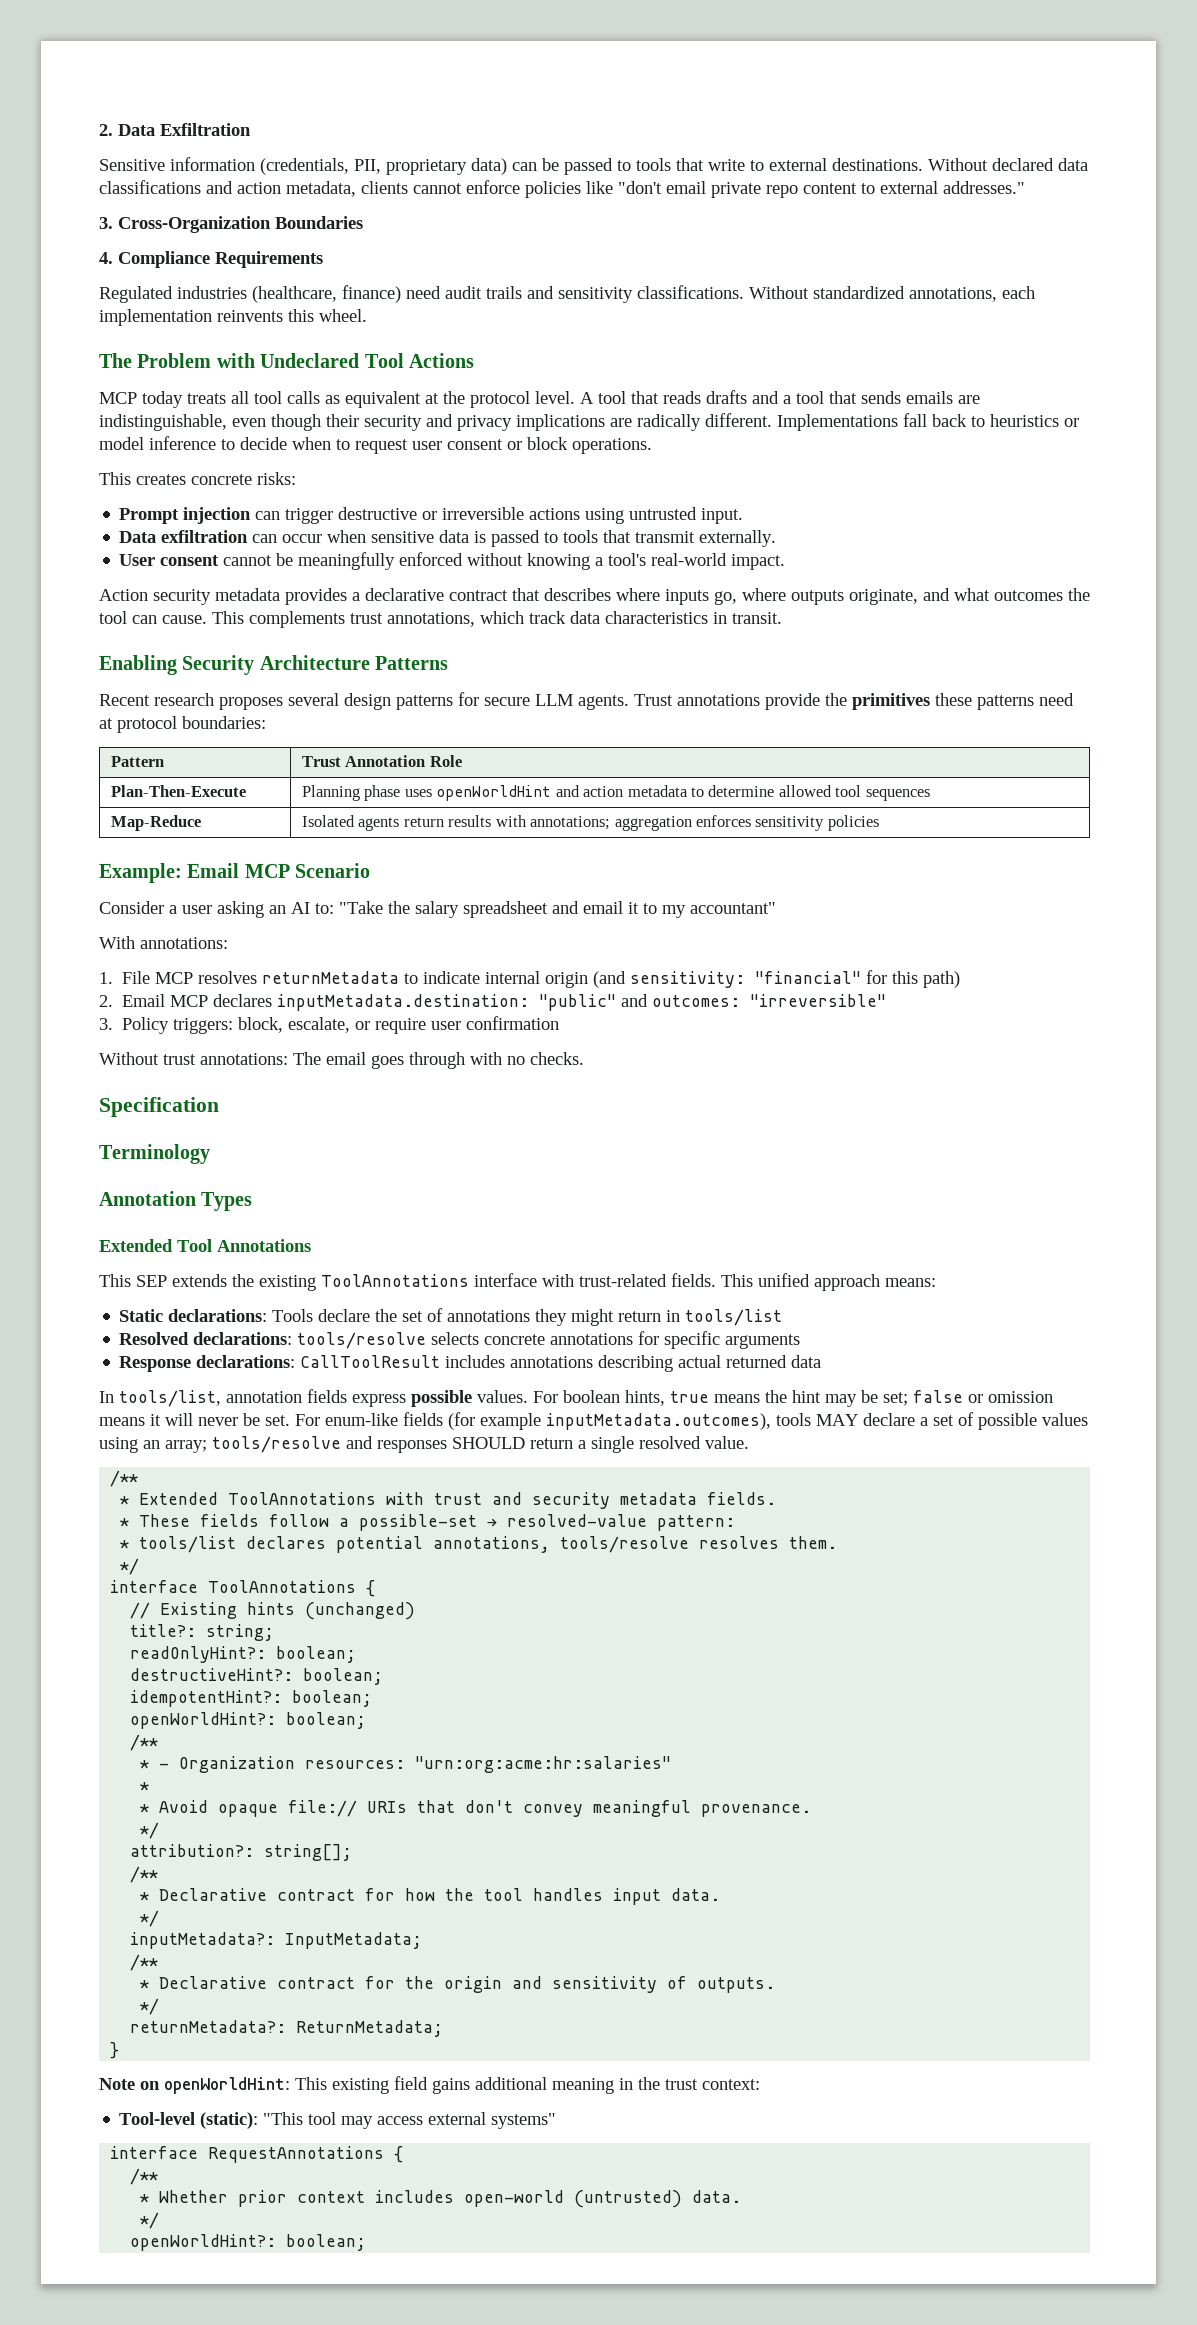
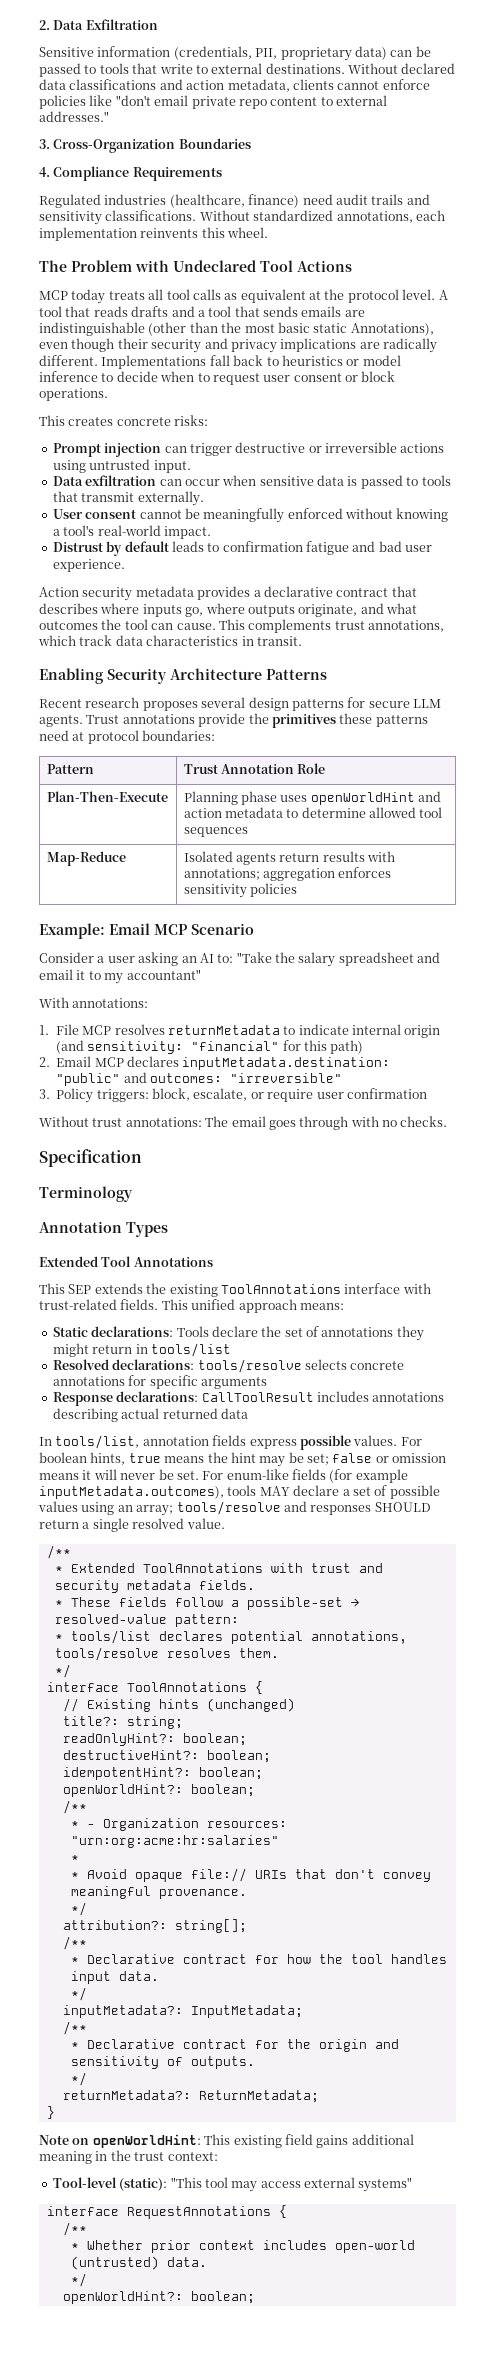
[99,414,227,431] indistinguishable, -> [39,322,434,336] indistinguishable (other than the most basic static Annotations),
(786, 562) none -> [52,541,433,556] [52,559,125,572] // Distrust by default leads to confirmation fatigue and bad user experience.

